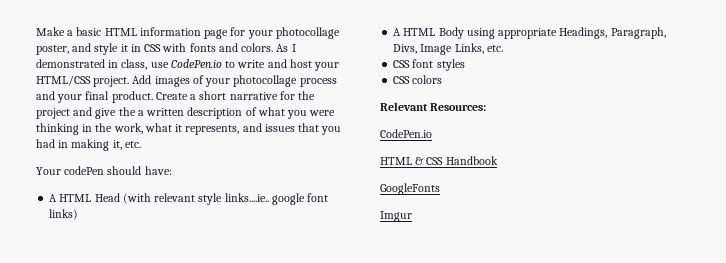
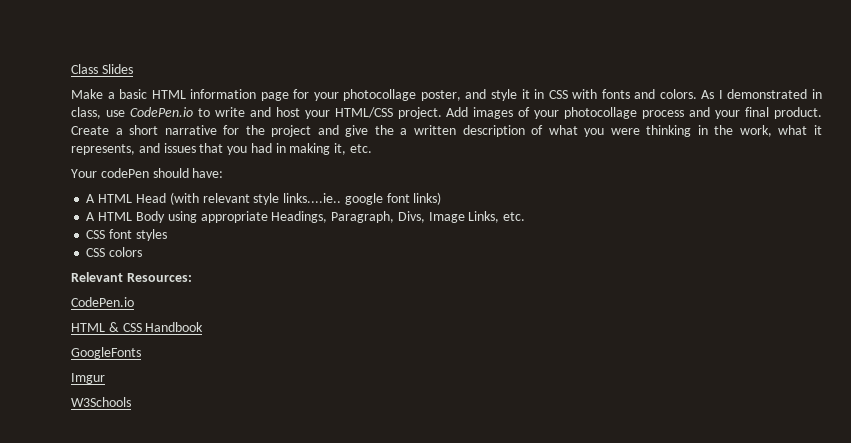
(36, 31) none -> [71,64,133,74] Class Slides //
(412, 216) none -> [71,397,131,407] // W3Schools

